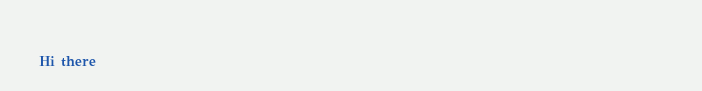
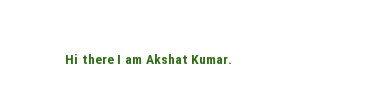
(96, 61) none -> [117,54,233,64] I am Akshat Kumar.

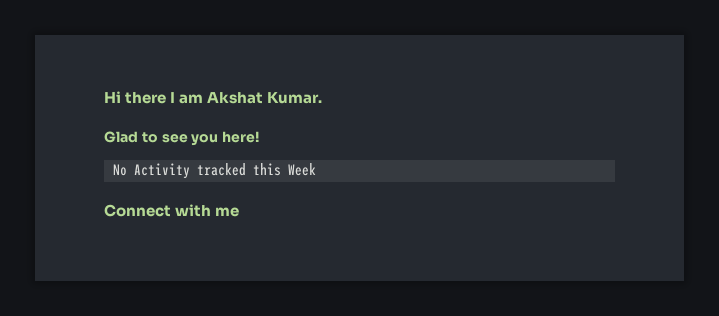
(233, 59) none -> [104,131,260,146] [113,163,316,179] [104,204,240,217] // Glad to see you here! // No Activity tracked this Week // Connect with me

